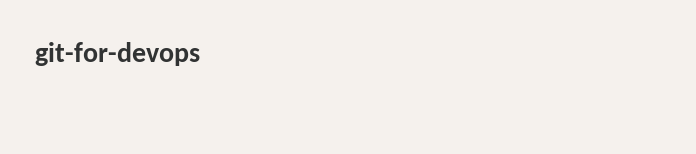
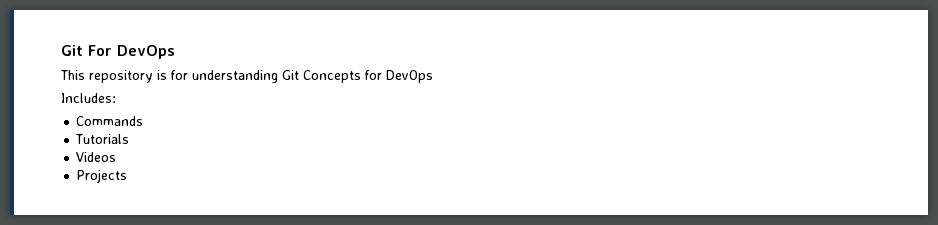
[35,42,200,66] git-for-devops -> [61,45,175,59] [60,70,433,83] [61,93,116,103] [76,116,144,126] [75,134,130,144] [76,152,117,162] [76,169,128,183] Git For DevOps // This repository is for understanding Git Concepts for DevOps // Includes: // Commands // Tutorials // Videos // Projects

